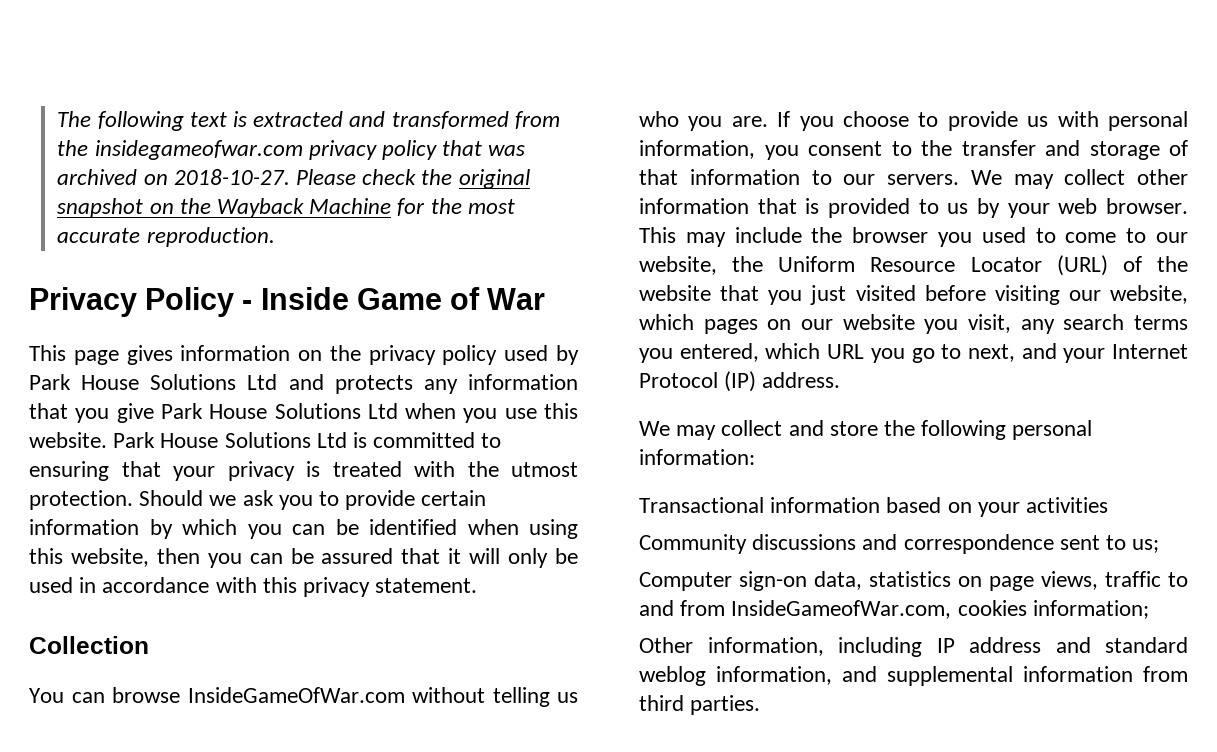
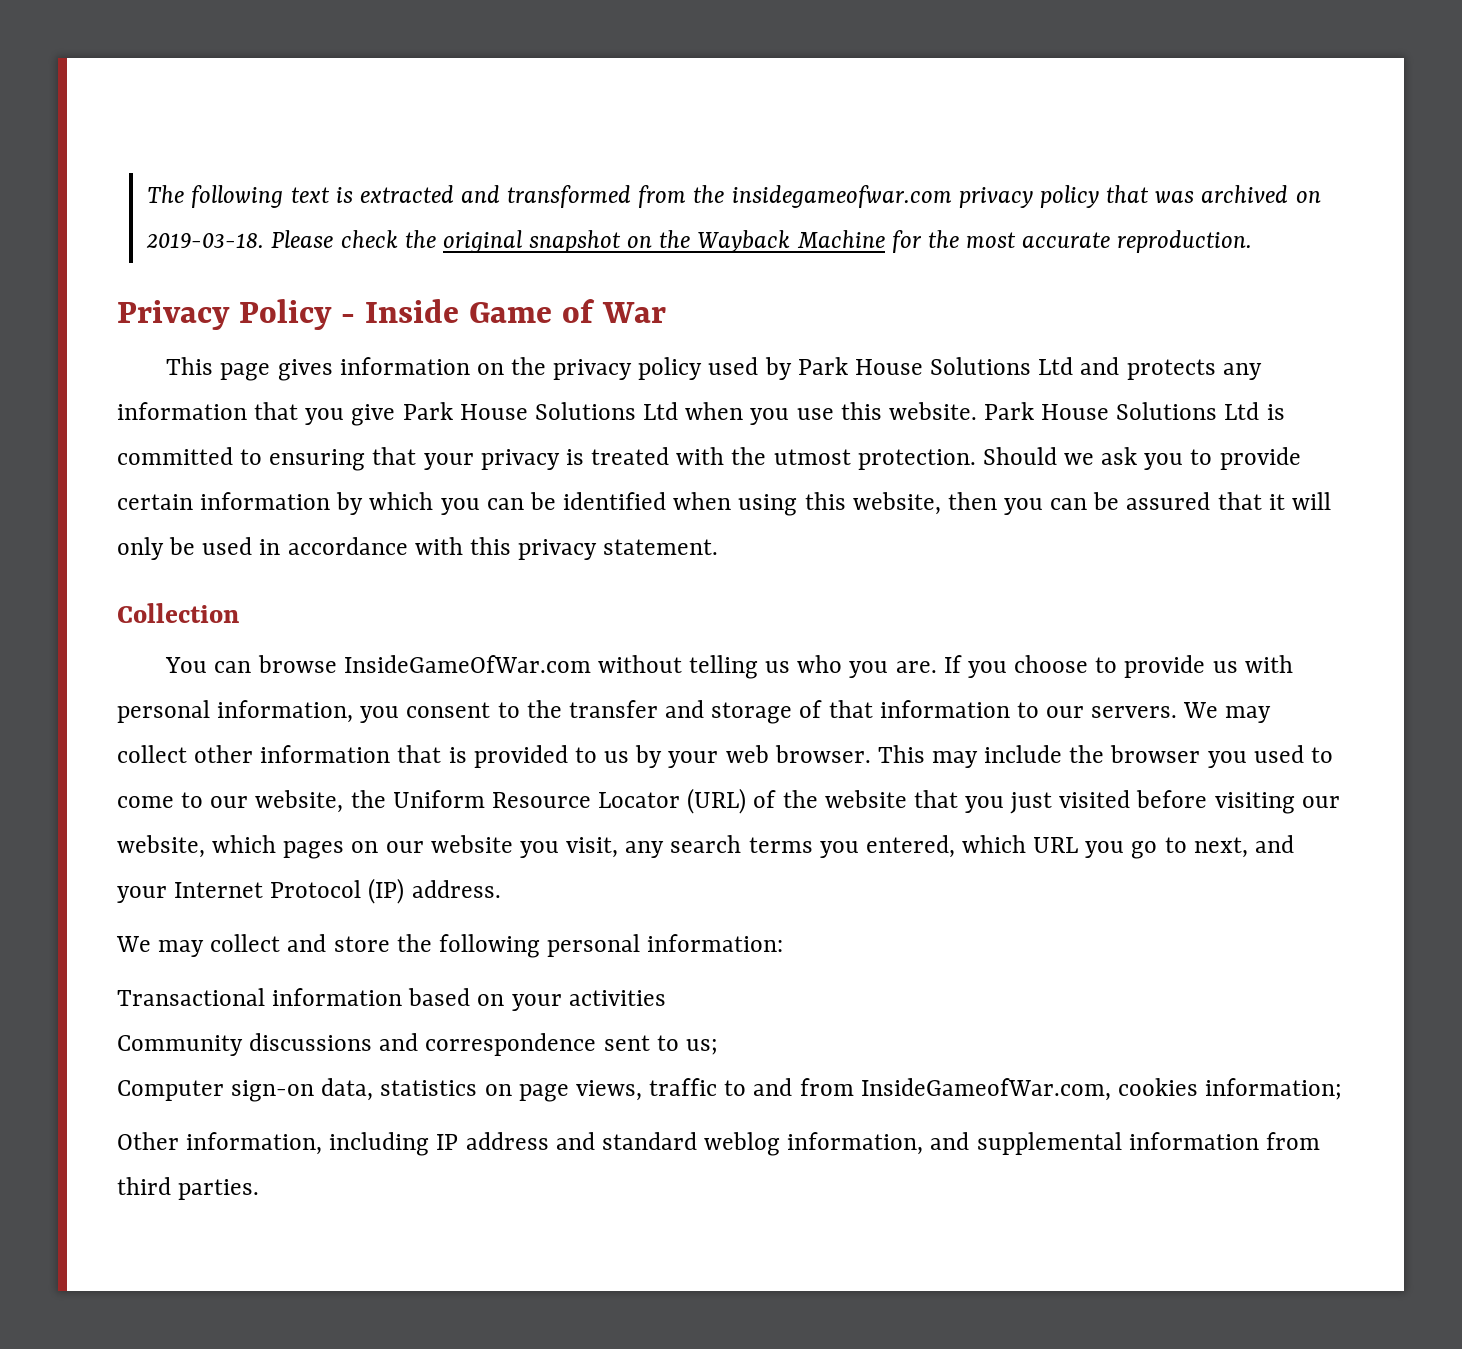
[173,169,290,185] 2018-10-27. -> [146,233,265,248] 2019-03-18.

